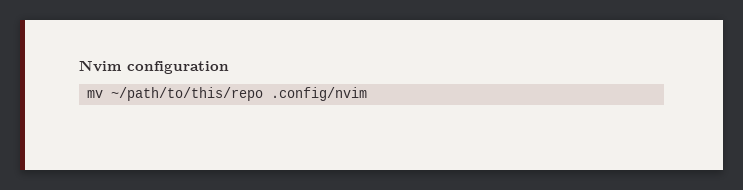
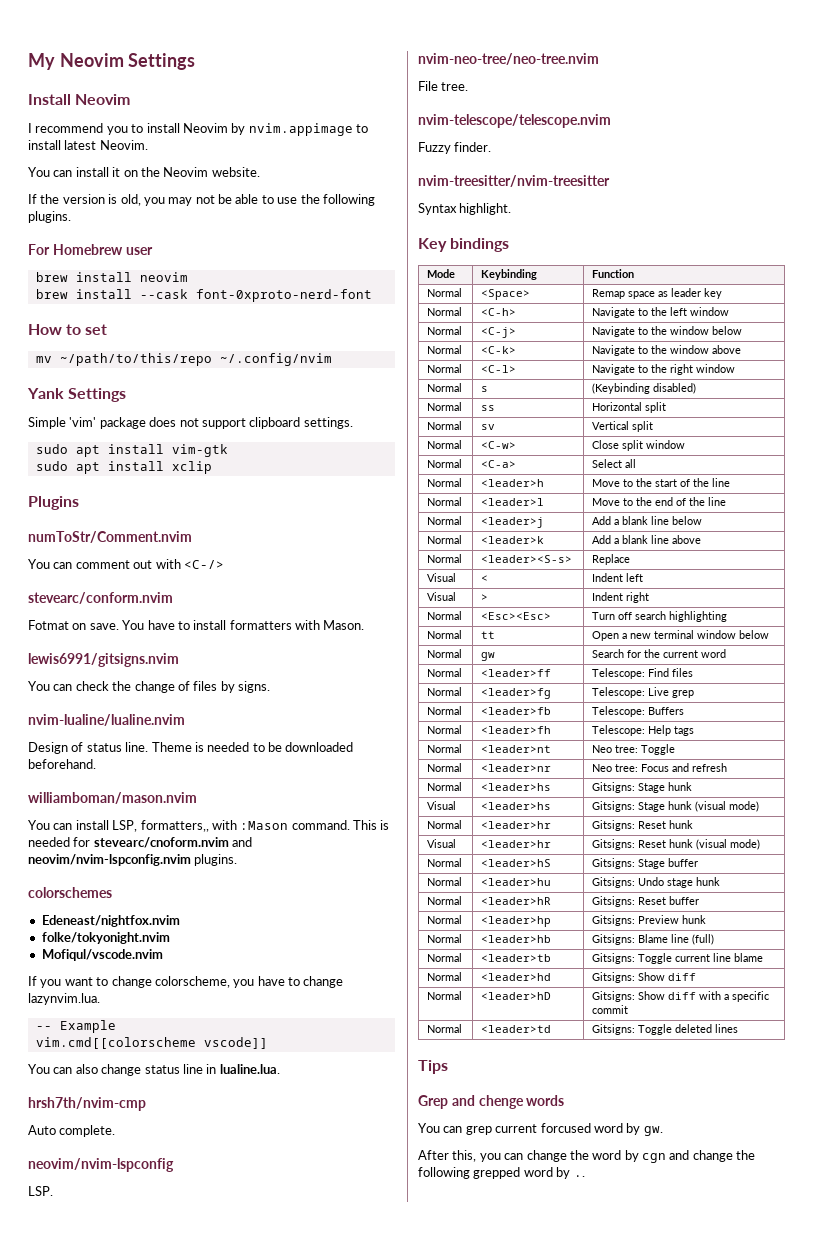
[79,60,229,74] [86,87,367,101] Nvim configuration // mv ~/path/to/this/repo .config/nvim -> [28,53,196,70] [28,94,131,105] [28,123,368,136] [28,140,148,150] [28,167,260,177] [28,194,375,206] [28,211,71,223] [28,244,153,255] [35,272,188,282] [35,289,372,302] [28,324,108,335] [35,353,332,366] [27,388,127,402] [28,417,353,429] [35,444,228,457] [35,461,212,474] [28,496,79,510] [28,531,192,543] [28,559,224,569] [28,592,173,604] [28,620,365,630] [28,653,179,667] [28,681,270,693] [28,714,185,726] [28,742,354,754] [28,759,96,769] [28,792,197,804] [28,820,390,832] [28,837,253,848] [28,854,238,866] [28,887,112,898] [41,915,180,927] [41,932,170,944] [41,949,163,961] [28,976,344,988] [28,993,100,1005] [35,1020,116,1033] [35,1037,268,1049] [28,1064,280,1076] [28,1097,146,1111] [28,1125,116,1137] [28,1158,174,1172] [28,1186,53,1196] [418,53,599,65] [418,81,469,91] [418,114,611,128] [418,142,492,154] [418,175,610,187] [418,203,512,215] [418,238,510,252] [427,269,456,278] [481,269,538,280] [592,269,635,278] [427,288,463,297] [481,289,531,300] [592,288,723,299] [427,307,463,316] [481,308,517,316] [592,307,730,318] [427,326,463,335] [481,327,517,338] [592,326,743,337] [427,345,463,354] [481,346,517,354] [592,345,742,356] [427,364,463,373] [481,365,517,373] [592,364,736,375] [427,383,463,392] [481,386,489,392] [592,383,697,394] [427,402,463,411] [481,405,496,411] [592,402,667,413] [427,421,463,430] [481,424,496,430] [592,421,654,432] [427,440,463,449] [481,441,517,449] [592,440,686,451] [427,459,463,468] [481,460,517,468] [592,459,637,468] [427,478,463,487] [481,479,545,487] [592,478,731,487] [427,497,463,506] [481,498,545,506] [592,497,727,506] [427,516,463,525] [481,517,545,528] [592,516,703,525] [427,535,463,544] [481,536,545,544] [592,535,702,544] [427,554,463,563] [481,555,573,563] [592,554,631,565] [427,573,457,582] [481,575,489,582] [592,573,644,582] [427,592,457,601] [481,594,489,601] [592,592,650,603] [427,611,463,620] [481,612,552,620] [592,611,728,622] [427,630,463,639] [481,631,496,639] [592,630,770,641] [427,649,463,658] [481,652,496,661] [592,649,727,658] [427,668,463,677] [481,669,552,677] [592,668,694,679] [427,687,463,696] [481,688,552,699] [592,687,695,698] [427,706,463,715] [481,707,552,715] [592,706,685,717] [427,725,463,734] [481,726,552,734] [592,725,695,736] [427,744,463,753] [481,745,552,753] [592,744,676,755] [427,763,463,772] [481,764,552,772] [592,763,728,772] [427,782,463,791] [481,783,552,791] [592,782,693,793] [427,801,457,810] [481,802,552,810] [592,801,760,812] [427,820,463,829] [481,821,552,829] [592,820,694,831] [427,839,457,848] [481,840,552,848] [592,839,761,850] [427,858,463,867] [481,859,552,867] [592,858,699,869] [427,877,463,886] [481,878,552,886] [592,877,721,888] [427,896,463,905] [481,897,552,905] [592,896,700,907] [427,915,463,924] [481,916,552,927] [592,915,707,926] [427,934,463,943] [481,935,552,943] [592,934,715,945] [427,953,463,962] [481,954,552,962] [592,953,764,964] [427,972,463,981] [481,973,552,981] [592,972,697,983] [427,991,463,1000] [481,992,552,1000] [592,991,770,1002] [592,1005,629,1014] [427,1024,463,1033] [481,1025,552,1033] [592,1024,739,1035] [418,1060,448,1074] [418,1095,565,1109] [418,1123,663,1136] [418,1150,756,1163] [418,1167,585,1179] My Neovim Settings // Install Neovim // I recommend you to install Neovim by nvim.appimage to install latest Neovim. // You can install it on the Neovim website. // If the version is old, you may not be able to use the following plugins. // For Homebrew user // brew install neovim // brew install --cask font-0xproto-nerd-font // How to set // mv ~/path/to/this/repo ~/.config/nvim // Yank Settings // Simple 'vim' package does not support clipboard settings. // sudo apt install vim-gtk // sudo apt install xclip // Plugins // numToStr/Comment.nvim // You can comment out with <C-/> // stevearc/conform.nvim // Fotmat on save. You have to install formatters with Mason. // lewis6991/gitsigns.nvim // You can check the change of files by signs. // nvim-lualine/lualine.nvim // Design of status line. Theme is needed to be downloaded beforehand. // williamboman/mason.nvim // You can install LSP, formatters,, with :Mason command. This is needed for stevearc/cnoform.nvim and neovim/nvim-lspconfig.nvim plugins. // colorschemes // Edeneast/nightfox.nvim // folke/tokyonight.nvim // Mofiqul/vscode.nvim // If you want to change colorscheme, you have to change lazynvim.lua. // -- Example // vim.cmd[[colorscheme vscode]] // You can also change status line in lualine.lua. // hrsh7th/nvim-cmp // Auto complete. // neovim/nvim-lspconfig // LSP. // nvim-neo-tree/neo-tree.nvim // File tree. // nvim-telescope/telescope.nvim // Fuzzy finder. // nvim-treesitter/nvim-treesitter // Syntax highlight. // Key bindings // Mode | Keybinding | Function // Normal | <Space> | Remap space as leader key // Normal | <C-h> | Navigate to the left window // Normal | <C-j> | Navigate to the window below // Normal | <C-k> | Navigate to the window above // Normal | <C-l> | Navigate to the right window // Normal | s | (Keybinding disabled) // Normal | ss | Horizontal split // Normal | sv | Vertical split // Normal | <C-w> | Close split window // Normal | <C-a> | Select all // Normal | <leader>h | Move to the start of the line // Normal | <leader>l | Move to the end of the line // Normal | <leader>j | Add a blank line below // Normal | <leader>k | Add a blank line above // Normal | <leader><S-s> | Replace // Visual | < | Indent left // Visual | > | Indent right // Normal | <Esc><Esc> | Turn off search highlighting // Normal | tt | Open a new terminal window below // Normal | gw | Search for the current word // Normal | <leader>ff | Telescope: Find files // Normal | <leader>fg | Telescope: Live grep // Normal | <leader>fb | Telescope: Buffers // Normal | <leader>fh | Telescope: Help tags // Normal | <leader>nt | Neo tree: Toggle // Normal | <leader>nr | Neo tree: Focus and refresh // Normal | <leader>hs | Gitsigns: Stage hunk // Visual | <leader>hs | Gitsigns: Stage hunk (visual mode) // Normal | <leader>hr | Gitsigns: Reset hunk // Visual | <leader>hr | Gitsigns: Reset hunk (visual mode) // Normal | <leader>hS | Gitsigns: Stage buffer // Normal | <leader>hu | Gitsigns: Undo stage hunk // Normal | <leader>hR | Gitsigns: Reset buffer // Normal | <leader>hp | Gitsigns: Preview hunk // Normal | <leader>hb | Gitsigns: Blame line (full) // Normal | <leader>tb | Gitsigns: Toggle current line blame // Normal | <leader>hd | Gitsigns: Show diff // Normal | <leader>hD | Gitsigns: Show diff with a specific commit // Normal | <leader>td | Gitsigns: Toggle deleted lines // Tips // Grep and chenge words // You can grep current forcused word by gw. // After this, you can change the word by cgn and change the following grepped word by ..

